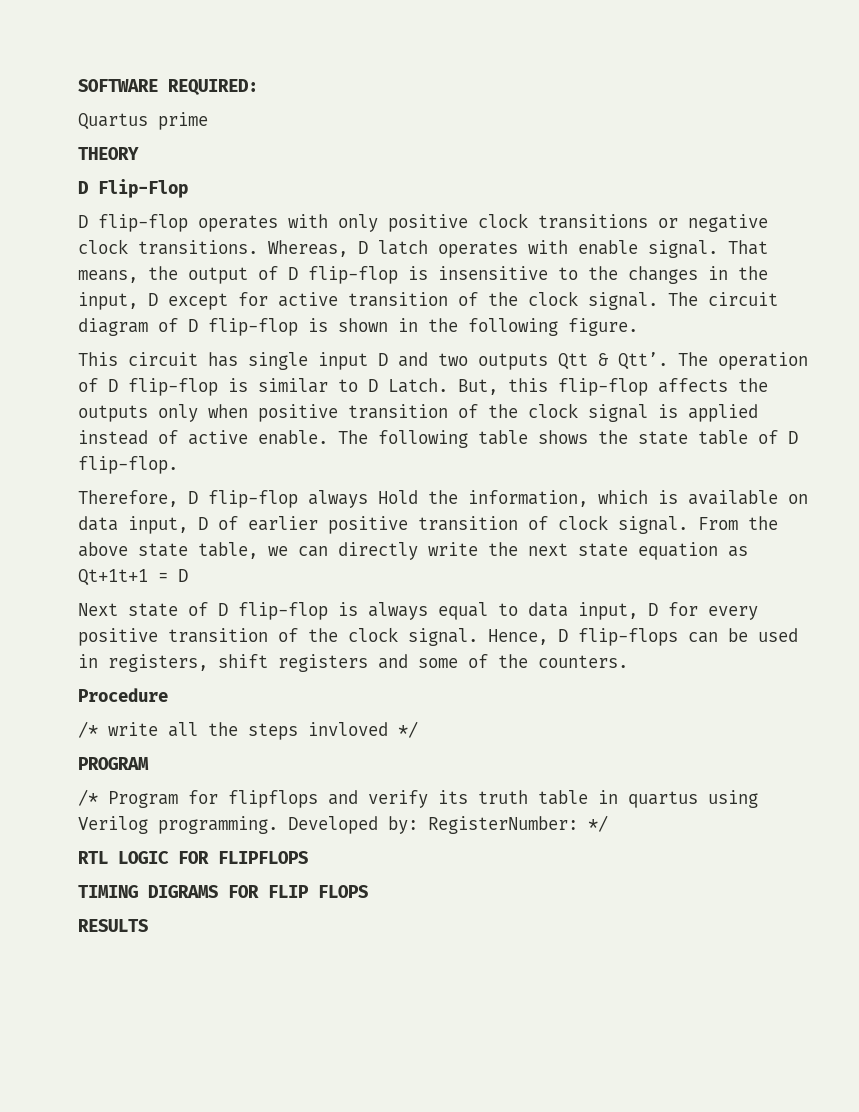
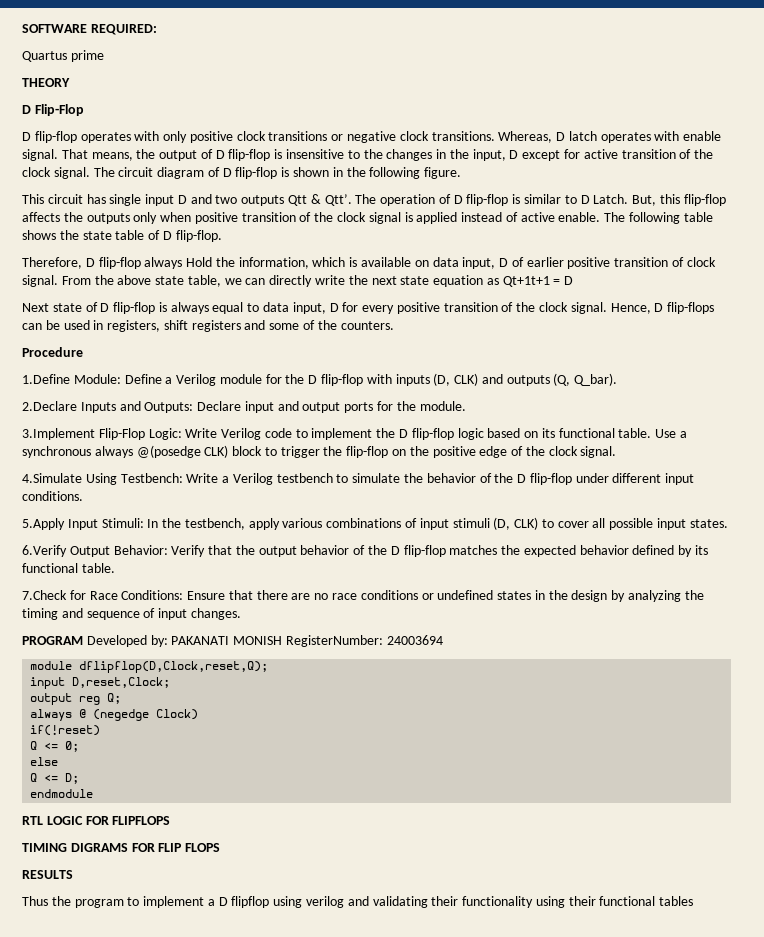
[78,721,418,740] [78,757,149,770] [78,789,758,808] [78,815,608,834] /* write all the steps invloved */ // PROGRAM // /* Program for flipflops and verify its truth table in quartus using Verilog programming. Developed by: RegisterNumber: */ -> [22,373,618,386] [22,401,466,413] [22,428,688,440] [22,445,617,458] [22,473,695,485] [22,491,83,501] [22,517,728,530] [22,545,709,557] [22,563,115,573] [22,590,704,602] [22,608,241,620] [22,635,443,647] [30,661,269,673] [30,677,171,689] [30,693,122,705] [30,709,199,721] [30,725,101,736] [30,741,80,752] [30,757,59,766] [30,773,80,784] [30,789,94,798] 1.Define Module: Define a Verilog module for the D flip-flop with inputs (D, CLK) and outputs (Q, Q_bar). // 2.Declare Inputs and Outputs: Declare input and output ports for the module. // 3.Implement Flip-Flop Logic: Write Verilog code to implement the D flip-flop logic based on its functional table. Use a synchronous always @(posedge CLK) block to trigger the flip-flop on the positive edge of the clock signal. // 4.Simulate Using Testbench: Write a Verilog testbench to simulate the behavior of the D flip-flop under different input conditions. // 5.Apply Input Stimuli: In the testbench, apply various combinations of input stimuli (D, CLK) to cover all possible input states. // 6.Verify Output Behavior: Verify that the output behavior of the D flip-flop matches the expected behavior defined by its functional table. // 7.Check for Race Conditions: Ensure that there are no race conditions or undefined states in the design by analyzing the timing and sequence of input changes. // PROGRAM Developed by: PAKANATI MONISH RegisterNumber: 24003694 // module dflipflop(D,Clock,reset,Q); // input D,reset,Clock; // output reg Q; // always @ (negedge Clock) // if(!reset) // Q <= 0; // else // Q <= D; // endmodule
(148, 925) none -> [22,896,694,908] // Thus the program to implement a D flipflop using verilog and validating their functionality using their functional tables

